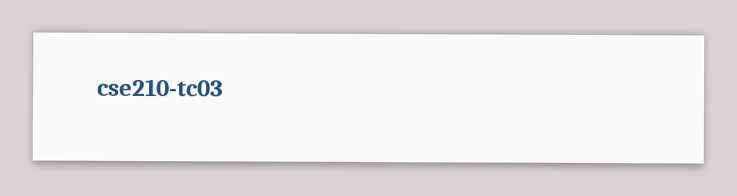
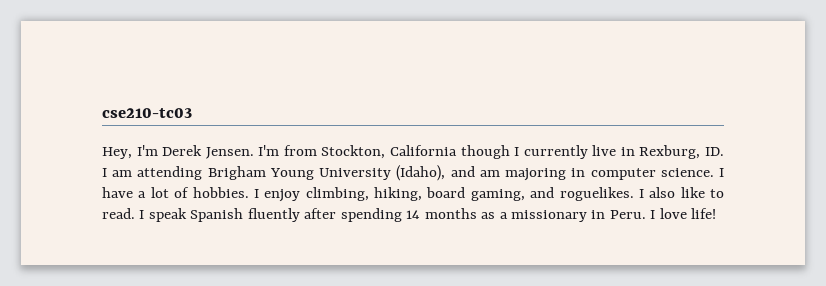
(224, 87) none -> [102,145,724,159] [102,165,725,181] [102,187,724,202] [102,208,717,222] // Hey, I'm Derek Jensen. I'm from Stockton, California though I currently live in Rexburg, ID. I am attending Brigham Young University (Idaho), and am majoring in computer science. I have a lot of hobbies. I enjoy climbing, hiking, board gaming, and roguelikes. I also like to read. I speak Spanish fluently after spending 14 months as a missionary in Peru. I love life!

